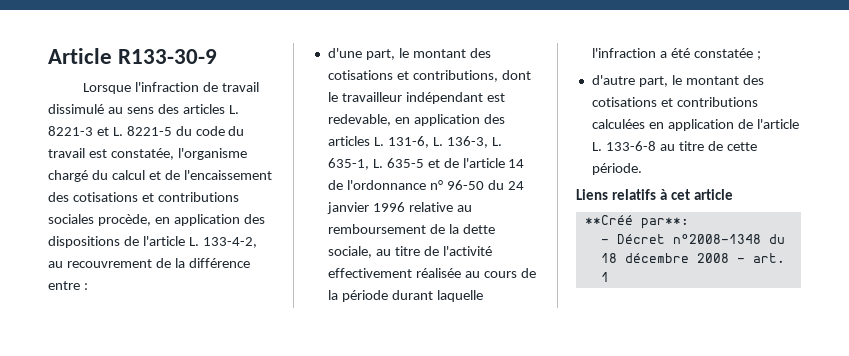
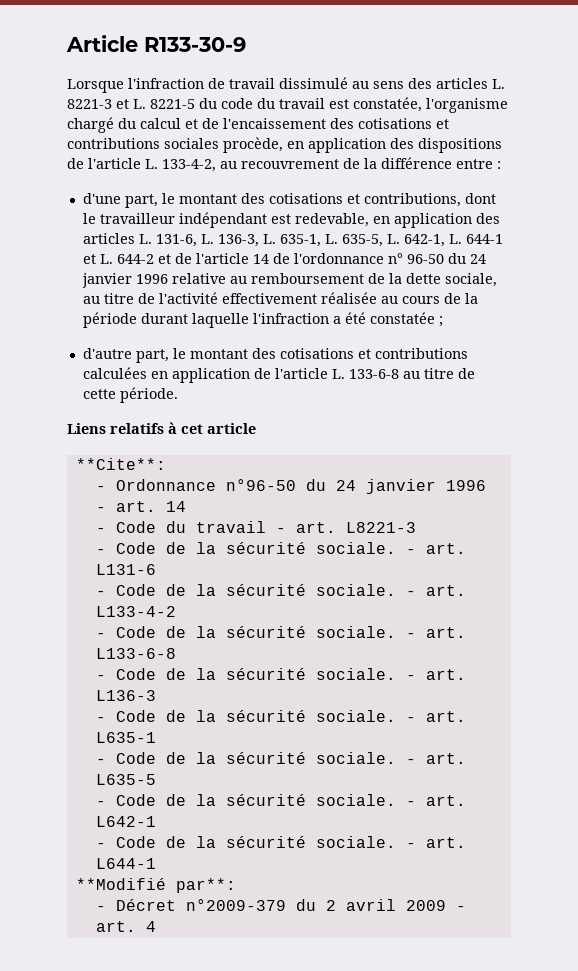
[386,158,424,168] 635-5 -> [341,234,503,247] [82,254,154,264] 635-5, L. 642-1, L. 644-1 et L. 644-2
[584,215,689,229] [600,234,785,244] [600,253,785,263] [600,272,609,282] **Créé par**: // - Décret n°2008-1348 du 18 décembre 2008 - art. 1 -> [75,458,166,470] [95,479,486,494] [95,501,186,512] [95,521,416,533] [95,542,466,554] [95,564,156,575] [95,584,466,596] [95,606,176,617] [95,626,466,638] [95,648,176,659] [95,668,466,680] [95,690,156,701] [95,710,466,722] [95,732,156,743] [95,752,466,764] [95,774,156,785] [95,794,466,806] [95,816,156,827] [95,836,466,848] [95,858,156,869] [75,878,236,893] [95,899,466,911] [95,921,156,932] **Cite**: // - Ordonnance n°96-50 du 24 janvier 1996 - art. 14 // - Code du travail - art. L8221-3 // - Code de la sécurité sociale. - art. L131-6 // - Code de la sécurité sociale. - art. L133-4-2 // - Code de la sécurité sociale. - art. L133-6-8 // - Code de la sécurité sociale. - art. L136-3 // - Code de la sécurité sociale. - art. L635-1 // - Code de la sécurité sociale. - art. L635-5 // - Code de la sécurité sociale. - art. L642-1 // - Code de la sécurité sociale. - art. L644-1 // **Modifié par**: // - Décret n°2009-379 du 2 avril 2009 - art. 4

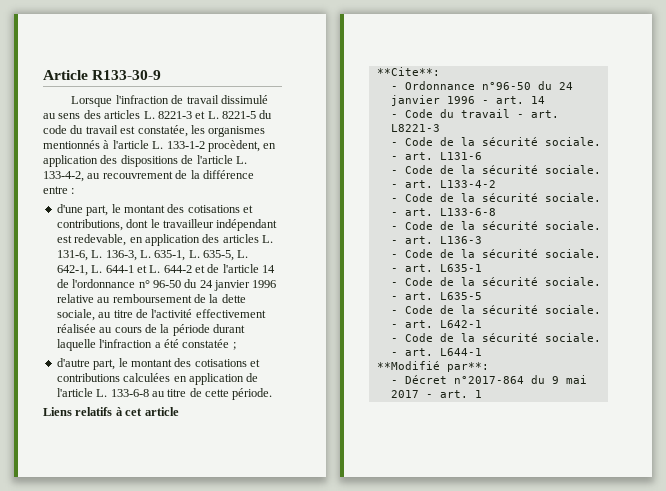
[426,98,508,113] [67,117,449,133] [67,137,283,153] l'organisme chargé du calcul et de l'encaissement des cotisations et contributions sociales procède, -> [190,125,266,137] [43,140,260,152] les organismes mentionnés à l'article L. 133-1-2 procèdent,
[185,899,466,911] [95,921,156,932] n°2009-379 du 2 avril 2009 - art. 4 -> [453,375,587,384] [390,390,482,398] n°2017-864 du 9 mai 2017 - art. 1

